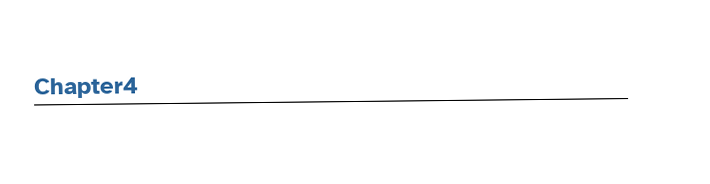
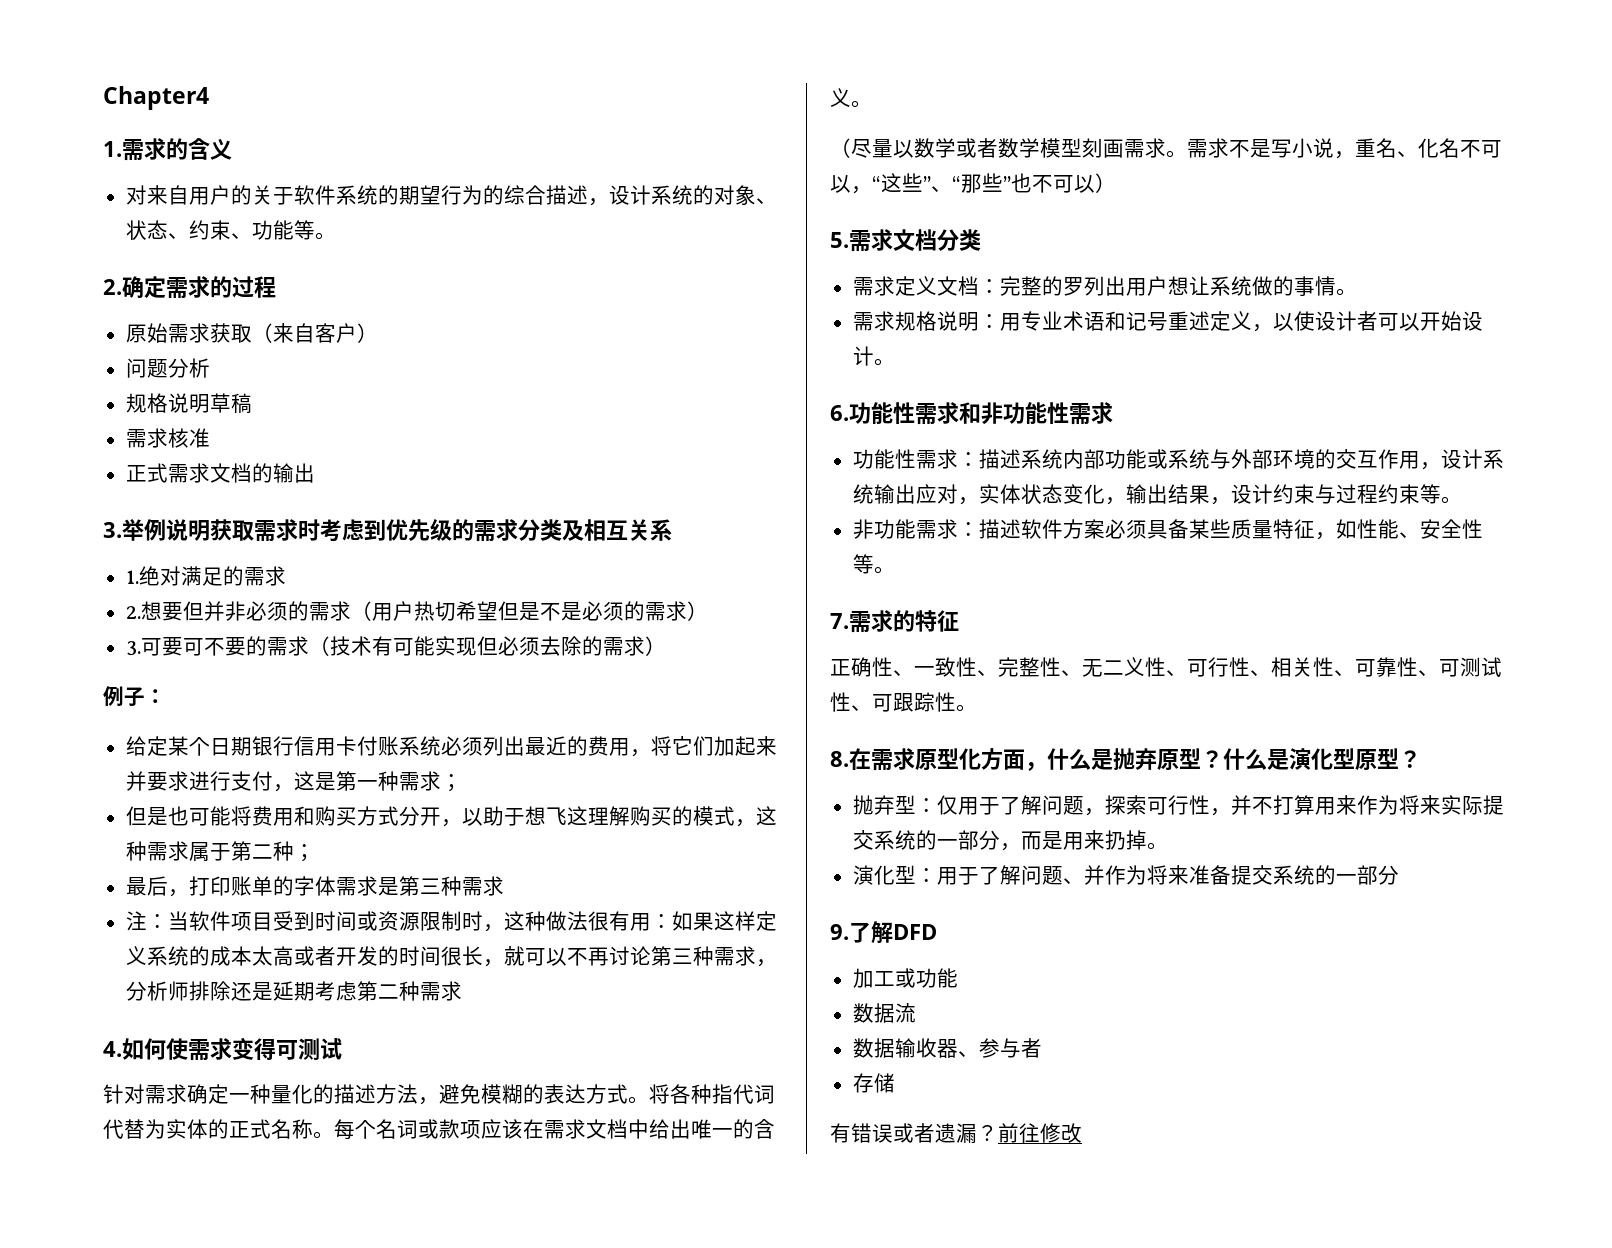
(139, 88) none -> [103,138,232,161] [125,185,777,206] [125,220,336,240] [103,276,276,299] [125,323,378,343] [125,358,210,378] [125,393,252,414] [125,428,210,448] [125,463,315,483] [103,519,672,542] [125,566,286,586] [125,601,708,621] [125,636,666,656] [103,686,166,707] [125,736,777,757] [125,771,462,792] [125,806,777,827] [125,841,315,862] [125,876,504,897] [125,911,777,932] [125,946,777,967] [125,981,462,1001] [103,1037,342,1061] [103,1084,775,1105] [103,1119,775,1140] [830,88,872,108] [830,138,1502,159] [830,173,1116,194] [830,229,981,252] [852,276,1357,296] [852,311,1483,332] [852,346,895,366] [830,402,1113,425] [852,449,1504,470] [852,484,1462,505] [852,519,1483,540] [852,554,895,574] [830,610,959,633] [830,657,1502,677] [830,692,977,712] [830,748,1421,771] [852,795,1504,816] [852,830,1168,851] [852,865,1399,885] [830,921,937,944] [852,968,958,988] [852,1003,916,1023] [852,1038,1042,1058] [852,1073,895,1093] [830,1123,1082,1143] // 1.需求的含义 // 对来自用户的关于软件系统的期望行为的综合描述，设计系统的对象、状态、约束、功能等。 // 2.确定需求的过程 // 原始需求获取（来自客户） // 问题分析 // 规格说明草稿 // 需求核准 // 正式需求文档的输出 // 3.举例说明获取需求时考虑到优先级的需求分类及相互关系 // 1.绝对满足的需求 // 2.想要但并非必须的需求（用户热切希望但是不是必须的需求） // 3.可要可不要的需求（技术有可能实现但必须去除的需求） // 例子： // 给定某个日期银行信用卡付账系统必须列出最近的费用，将它们加起来并要求进行支付，这是第一种需求； // 但是也可能将费用和购买方式分开，以助于想飞这理解购买的模式，这种需求属于第二种； // 最后，打印账单的字体需求是第三种需求 // 注：当软件项目受到时间或资源限制时，这种做法很有用：如果这样定义系统的成本太高或者开发的时间很长，就可以不再讨论第三种需求，分析师排除还是延期考虑第二种需求 // 4.如何使需求变得可测试 // 针对需求确定一种量化的描述方法，避免模糊的表达方式。将各种指代词代替为实体的正式名称。每个名词或款项应该在需求文档中给出唯一的含义。 // （尽量以数学或者数学模型刻画需求。需求不是写小说，重名、化名不可以，“这些”、“那些”也不可以） // 5.需求文档分类 // 需求定义文档：完整的罗列出用户想让系统做的事情。 // 需求规格说明：用专业术语和记号重述定义，以使设计者可以开始设计。 // 6.功能性需求和非功能性需求 // 功能性需求：描述系统内部功能或系统与外部环境的交互作用，设计系统输出应对，实体状态变化，输出结果，设计约束与过程约束等。 // 非功能需求：描述软件方案必须具备某些质量特征，如性能、安全性等。 // 7.需求的特征 // 正确性、一致性、完整性、无二义性、可行性、相关性、可靠性、可测试性、可跟踪性。 // 8.在需求原型化方面，什么是抛弃原型？什么是演化型原型？ // 抛弃型：仅用于了解问题，探索可行性，并不打算用来作为将来实际提交系统的一部分，而是用来扔掉。 // 演化型：用于了解问题、并作为将来准备提交系统的一部分 // 9.了解DFD // 加工或功能 // 数据流 // 数据输收器、参与者 // 存储 // 有错误或者遗漏？前往修改

